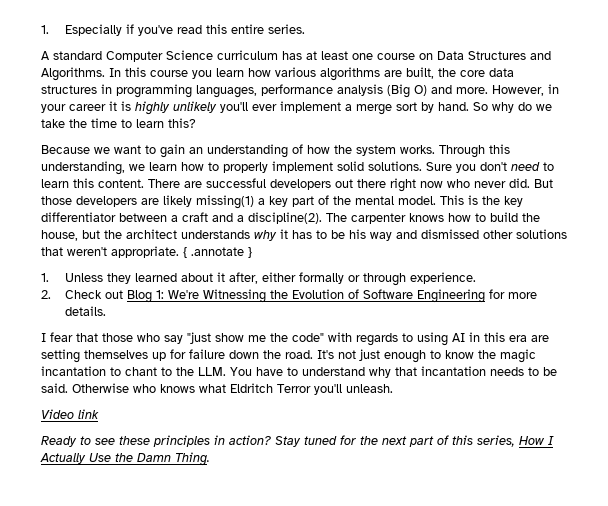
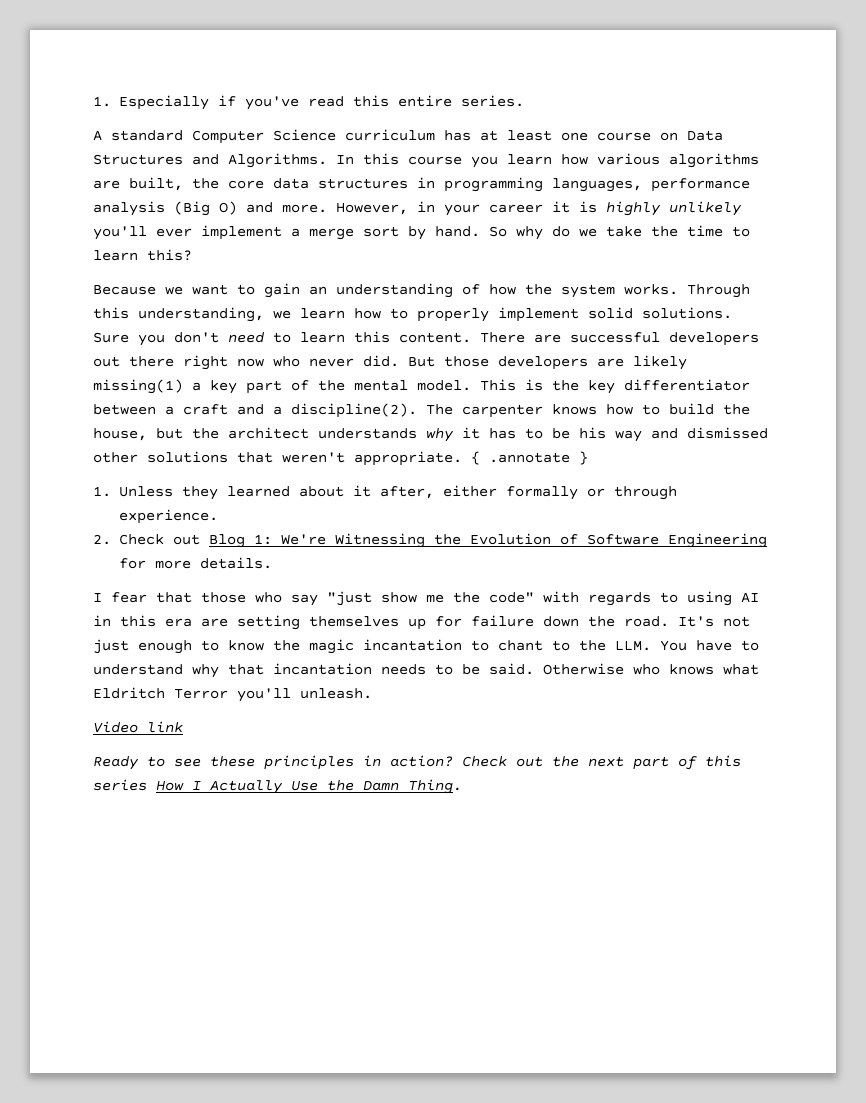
[275,435,356,447] Stay tuned for -> [462,756,543,767] Check out
[477,435,515,447] series, -> [93,779,147,791] series

